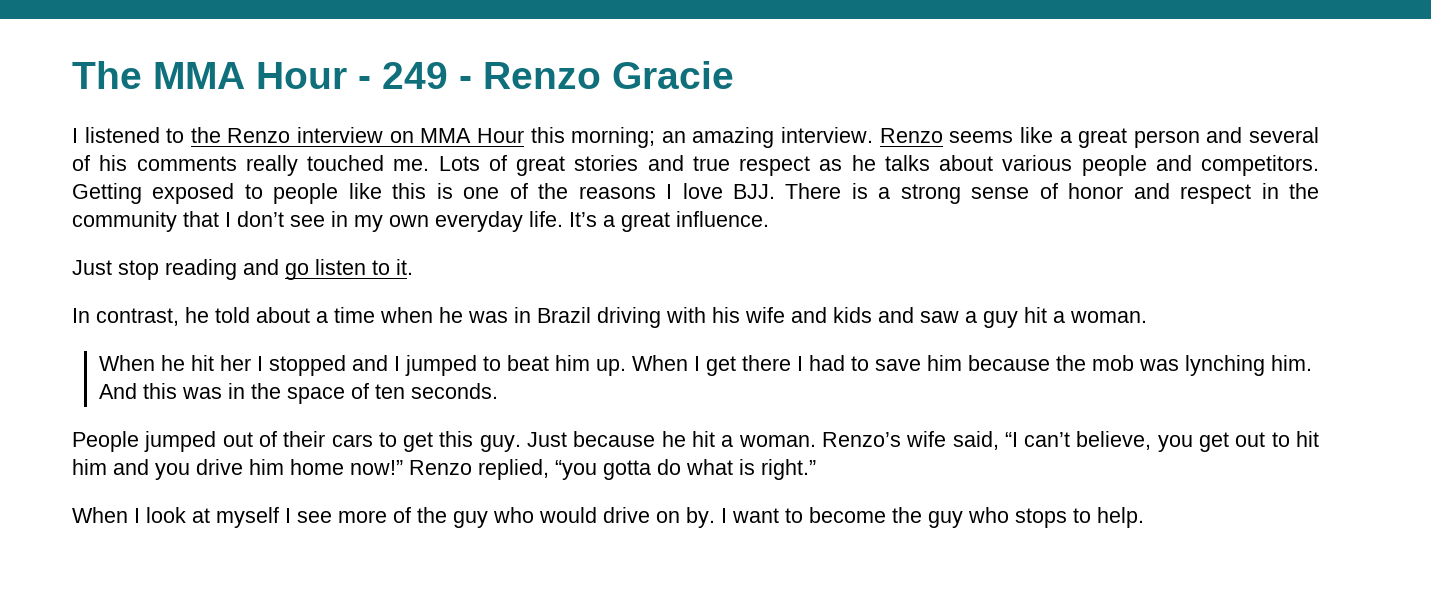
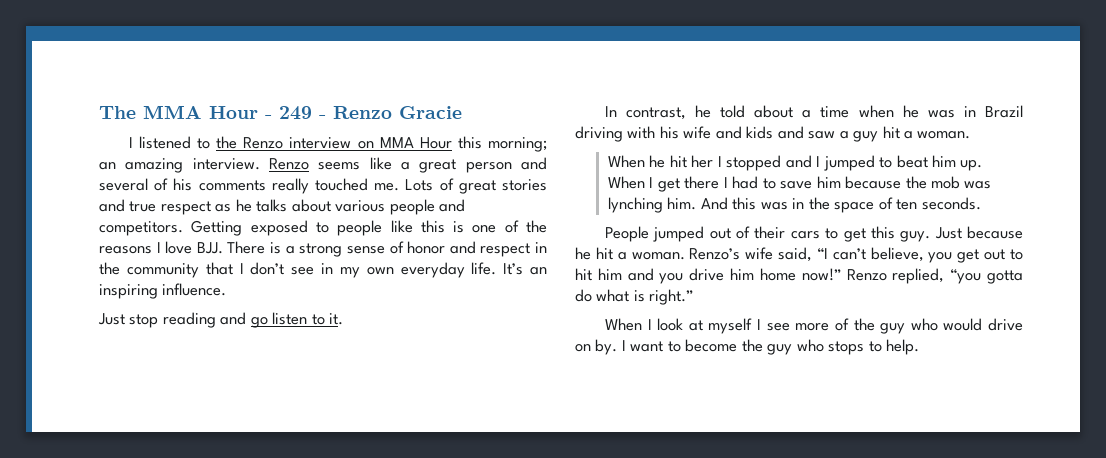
[603,212,670,232] a great -> [530,267,547,275] [99,284,158,299] an inspiring

